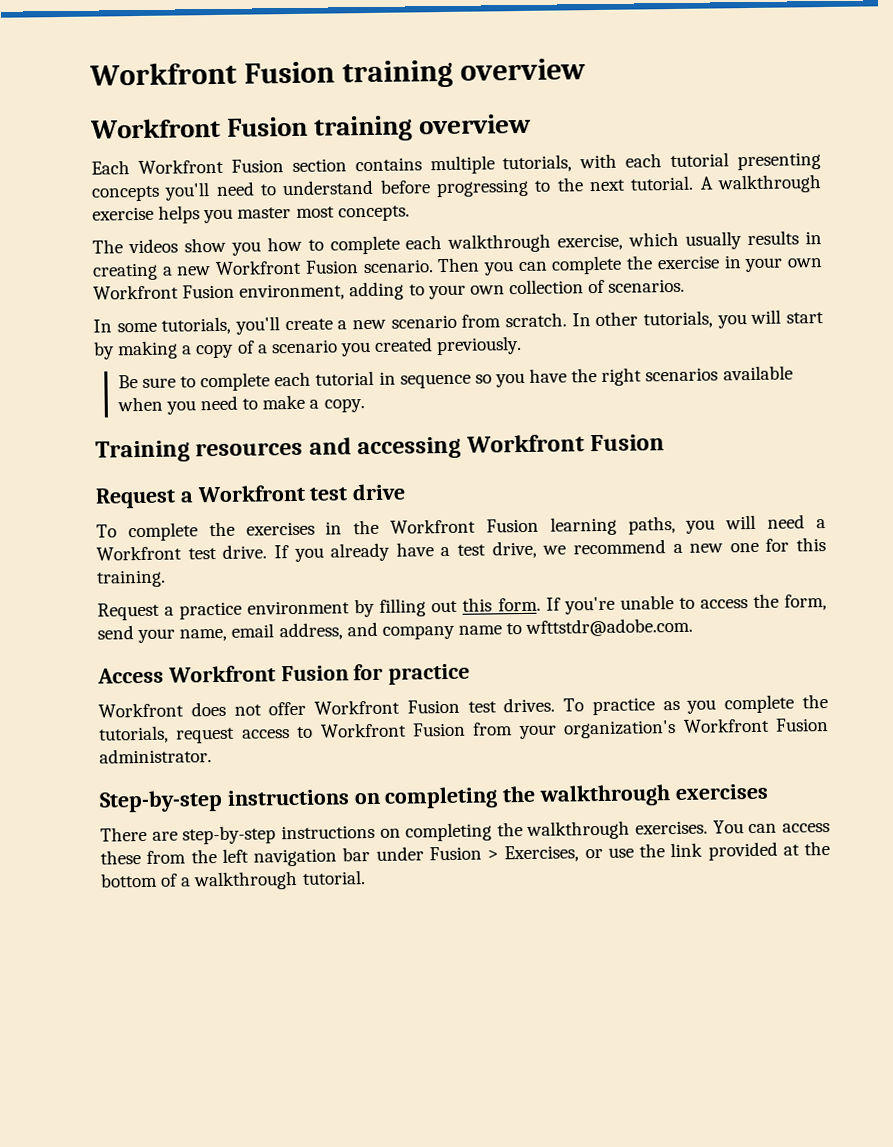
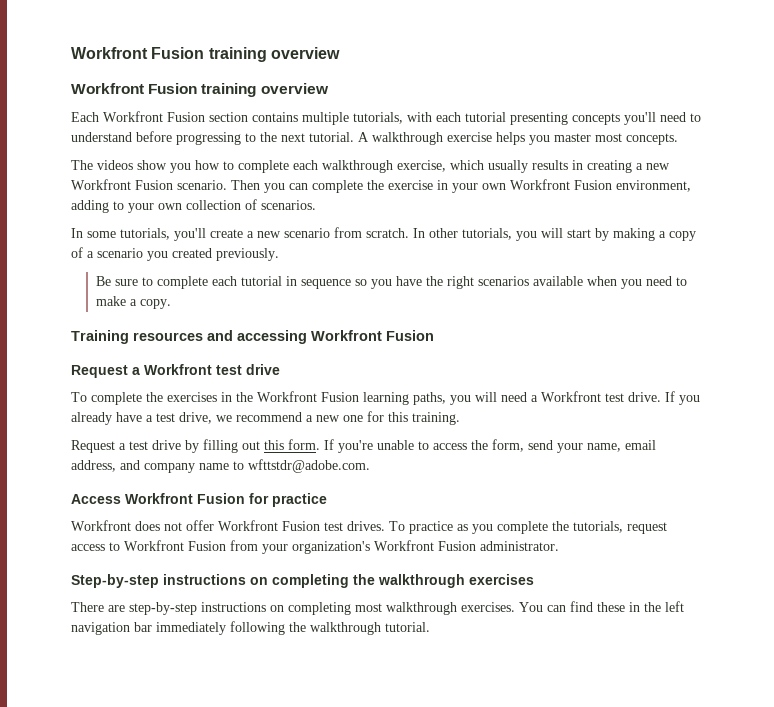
[179,600,351,620] practice environment -> [129,440,181,450] test drive
[496,822,523,837] the -> [355,603,382,612] most
[782,823,830,833] [100,850,187,865] access these from -> [570,601,640,612] find these in
[375,841,830,863] [100,872,192,888] under Fusion > Exercises, or use the link provided at the bottom of a -> [156,621,306,635] immediately following the

